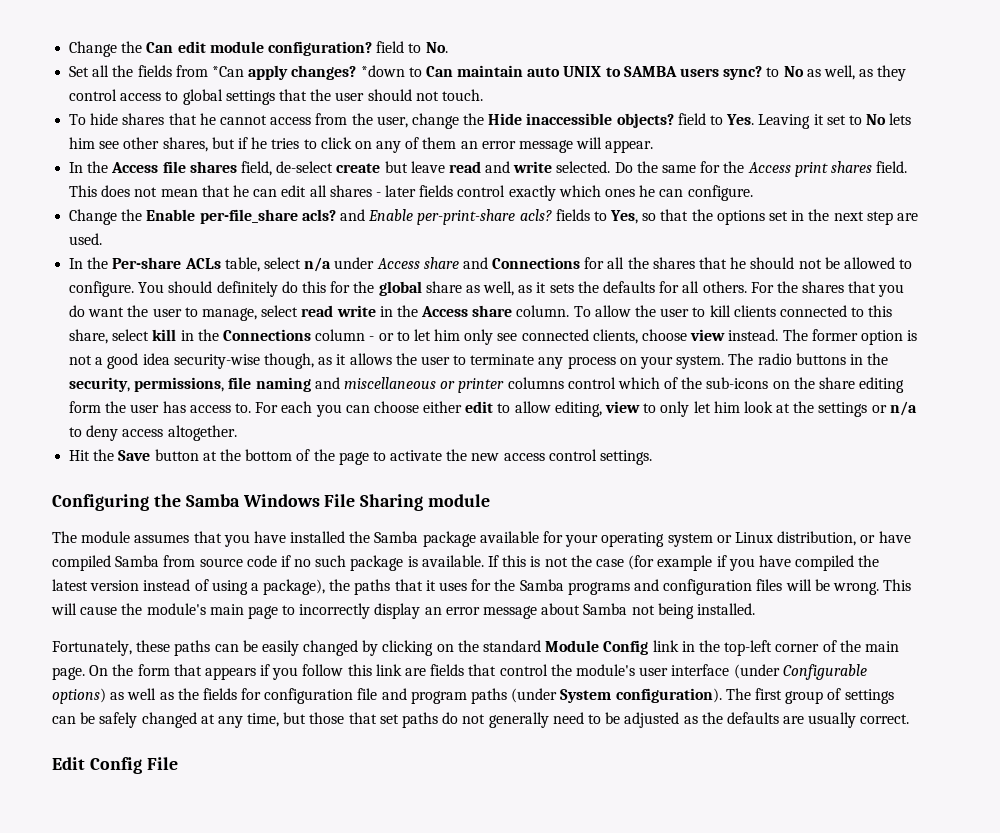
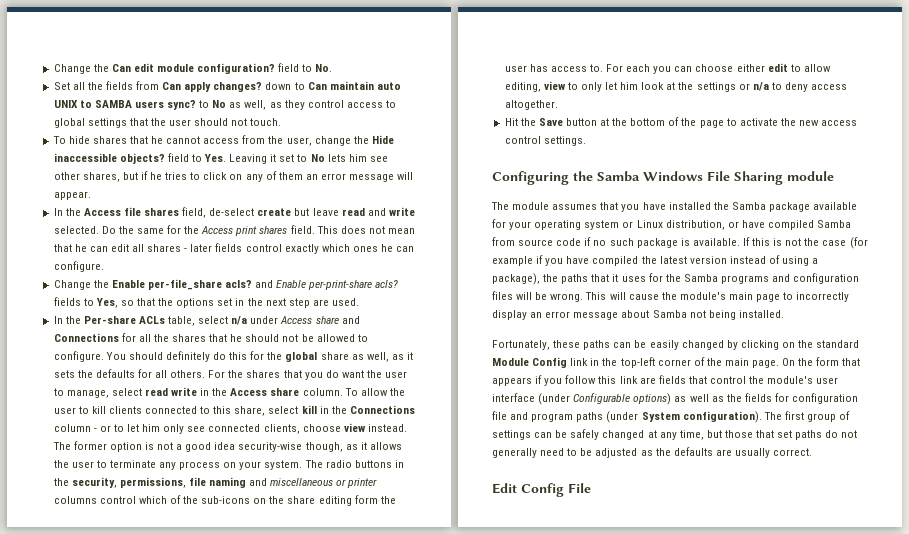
[211,66,244,77] *Can -> [162,82,182,90] Can
[360,65,405,77] *down -> [265,82,292,90] down

